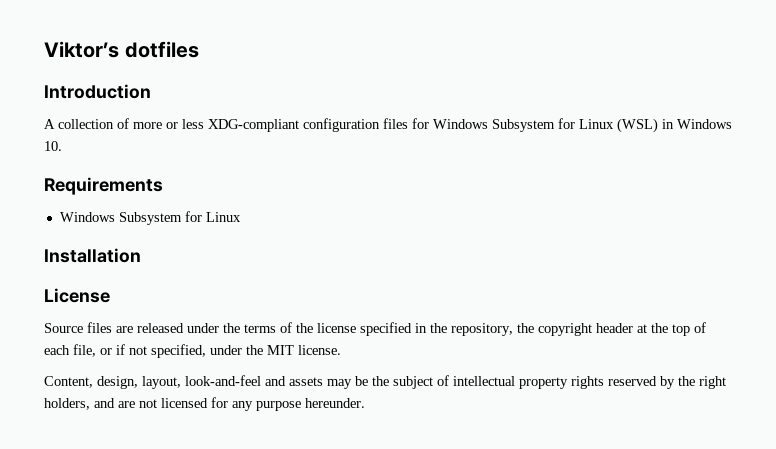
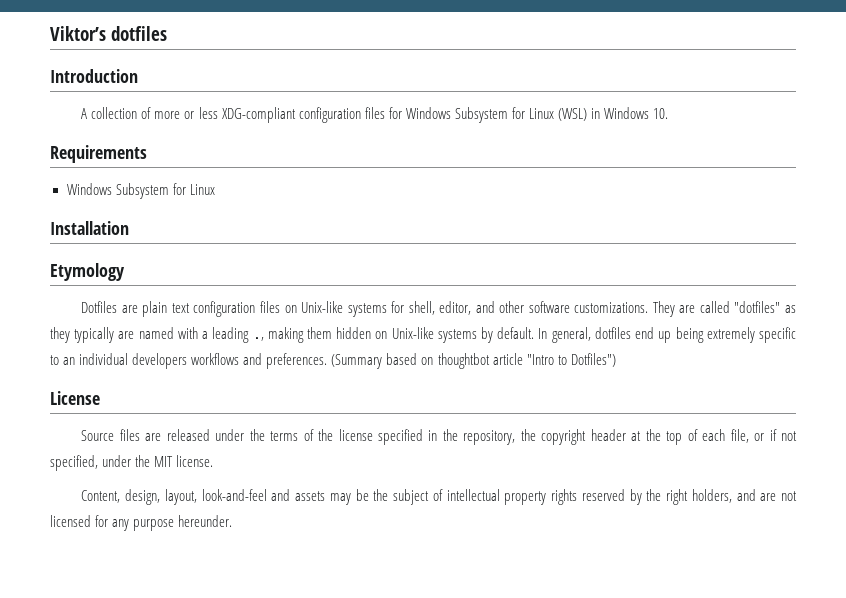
(141, 255) none -> [50,263,125,281] [81,301,796,317] [50,327,797,343] [50,353,616,369] // Etymology // Dotfiles are plain text configuration files on Unix-like systems for shell, editor, and other software customizations. They are called "dotfiles" as they typically are named with a leading ., making them hidden on Unix-like systems by default. In general, dotfiles end up being extremely specific to an individual developers workflows and preferences. (Summary based on thoughtbot article "Intro to Dotfiles")

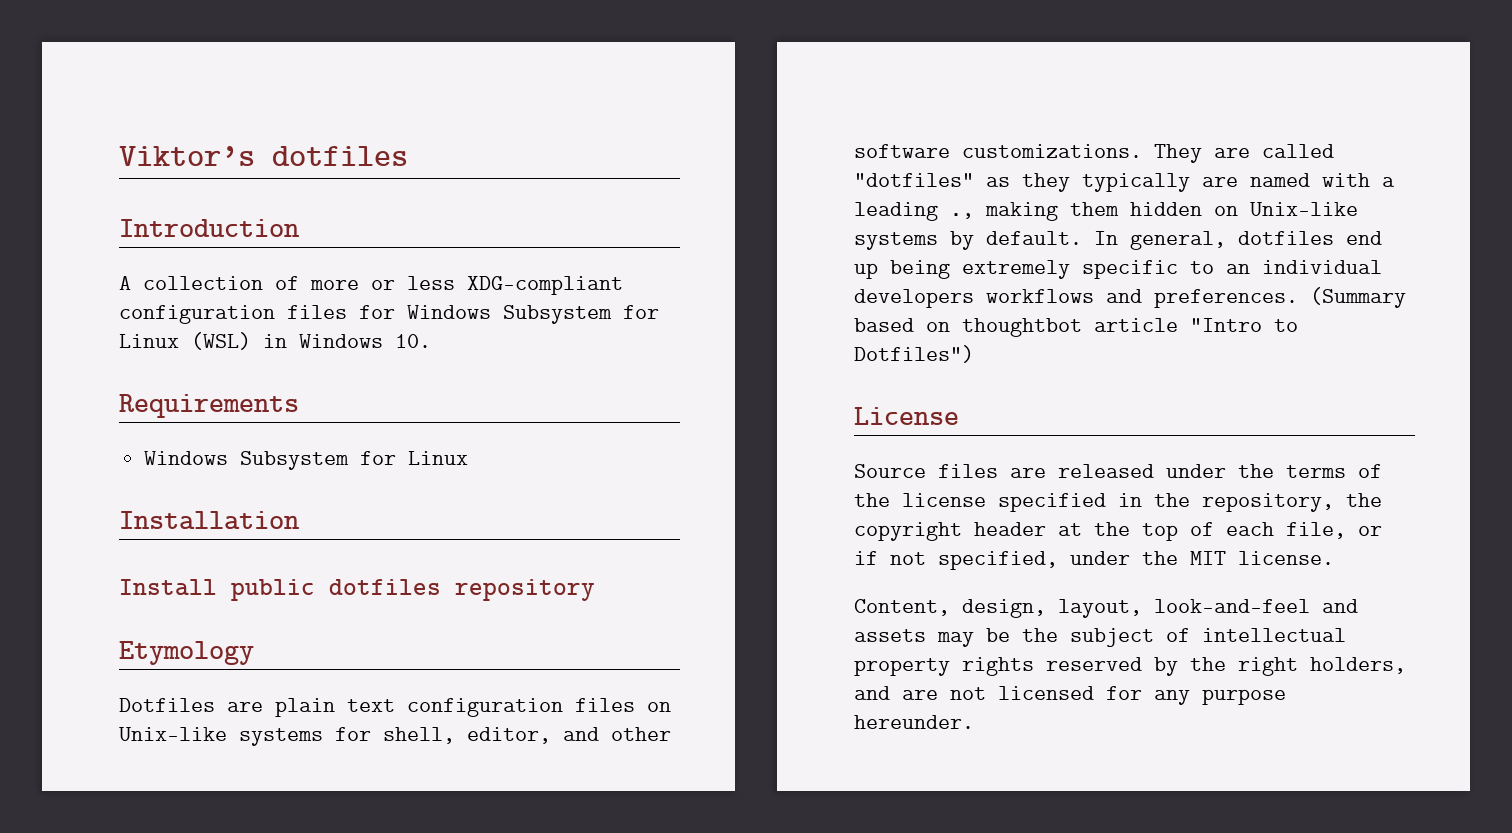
(129, 228) none -> [119,579,595,601] // Install public dotfiles repository

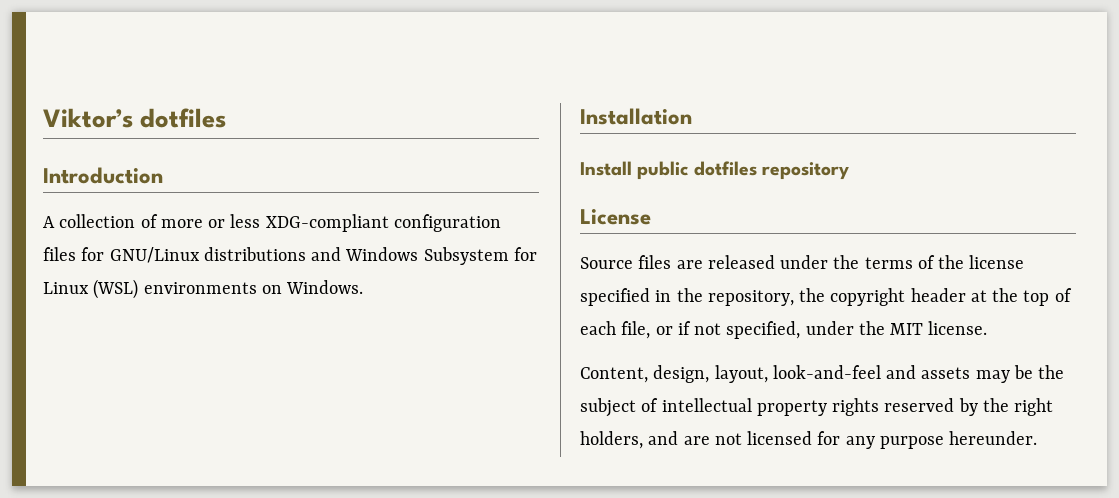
(395, 312) none -> [109,247,342,263] GNU/Linux distributions and
[263,334,431,348] [119,394,299,418] [144,451,469,470] in Windows 10. // Requirements // Windows Subsystem for Linux -> [143,280,364,294] environments on Windows.
[119,641,254,665] [119,698,671,717] [119,727,671,746] [854,144,1334,163] [854,173,1395,192] [854,202,1358,221] [854,231,1382,250] [854,260,1382,279] [854,287,1406,308] [854,318,1298,337] [854,345,974,363] // Etymology // Dotfiles are plain text configuration files on Unix-like systems for shell, editor, and other software customizations. They are called "dotfiles" as they typically are named with a leading ., making them hidden on Unix-like systems by default. In general, dotfiles end up being extremely specific to an individual developers workflows and preferences. (Summary based on thoughtbot article "Intro to Dotfiles") -> (849, 171) none

